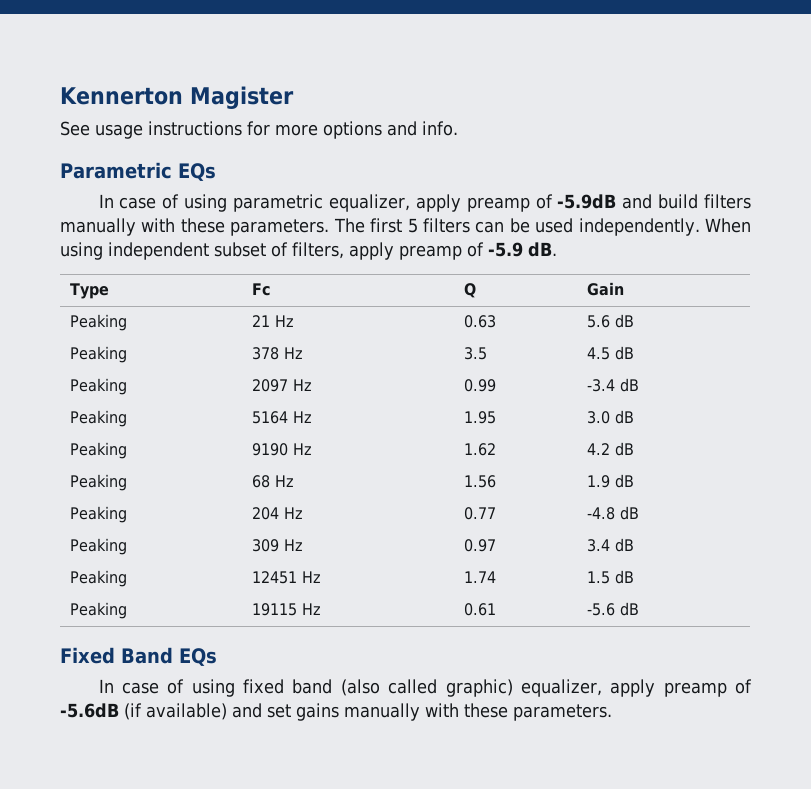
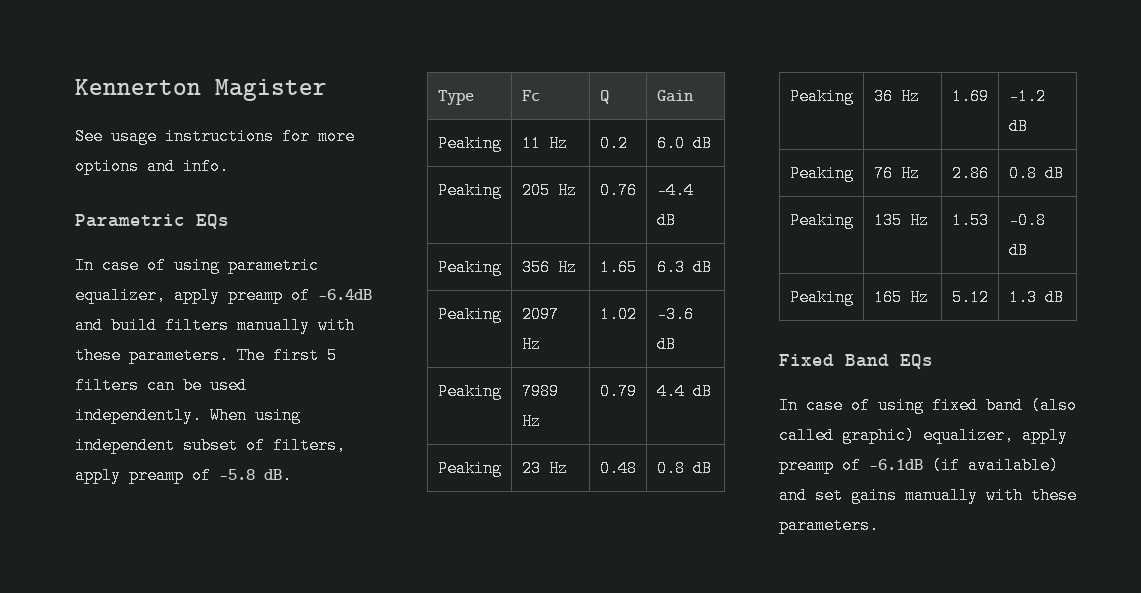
[557,194,617,209] -5.9dB -> [318,289,372,300] -6.4dB
[488,242,523,257] -5.9 -> [219,469,255,480] -5.8
[251,315,294,327] [463,315,496,328] [586,314,634,328] [69,346,127,363] [251,347,303,360] [463,347,487,360] [586,347,610,360] 21 Hz | 0.63 | 5.6 dB // Peaking | 378 Hz | 3.5 | 4.5 -> [521,135,568,152] [599,135,628,152] [656,135,712,152] [437,182,502,199] [521,182,577,199] [599,182,637,199] [656,182,694,199] [656,212,676,229] [437,259,502,276] [521,259,577,276] [599,259,637,276] [656,259,685,276] 11 Hz | 0.2 | 6.0 dB // Peaking | 205 Hz | 0.76 | -4.4 dB // Peaking | 356 Hz | 1.65 | 6.3
[463,379,496,392] [586,378,639,392] [69,410,127,427] [251,411,312,424] [463,411,496,424] [586,410,634,424] [69,442,127,459] [251,443,312,456] [463,443,496,456] [586,442,634,456] [69,474,127,491] [251,475,294,488] [463,475,496,488] [586,474,634,488] [69,506,127,523] [251,507,303,520] [463,507,496,520] [586,506,639,520] [69,538,127,555] [251,539,303,552] [463,539,496,552] [586,538,634,552] [69,570,127,587] [251,571,321,584] [463,571,496,583] [586,570,634,584] [69,602,127,619] [251,603,321,616] [463,603,496,616] [586,603,615,616] 0.99 | -3.4 dB // Peaking | 5164 Hz | 1.95 | 3.0 dB // Peaking | 9190 Hz | 1.62 | 4.2 dB // Peaking | 68 Hz | 1.56 | 1.9 dB // Peaking | 204 Hz | 0.77 | -4.8 dB // Peaking | 309 Hz | 0.97 | 3.4 dB // Peaking | 12451 Hz | 1.74 | 1.5 dB // Peaking | 19115 Hz | 0.61 | -5.6 -> [599,306,637,323] [656,306,694,323] [656,336,676,353] [437,383,502,400] [521,383,559,400] [521,413,541,430] [599,383,637,400] [656,383,712,400] [437,460,502,477] [521,460,568,477] [599,460,637,477] [656,460,712,477] [789,88,854,105] [873,88,920,105] [951,88,989,105] [1008,88,1046,105] [1008,118,1028,135] [789,165,854,182] [873,165,920,182] [951,165,989,182] [1008,165,1064,182] [789,212,854,229] [873,212,929,229] [951,212,989,229] [1008,212,1046,229] [1008,242,1028,259] [789,289,854,306] [873,289,929,306] [951,289,989,306] [1008,289,1037,306] 1.02 | -3.6 dB // Peaking | 7989 Hz | 0.79 | 4.4 dB // Peaking | 23 Hz | 0.48 | 0.8 dB // Peaking | 36 Hz | 1.69 | -1.2 dB // Peaking | 76 Hz | 2.86 | 0.8 dB // Peaking | 135 Hz | 1.53 | -0.8 dB // Peaking | 165 Hz | 5.12 | 1.3
[60,703,119,718] -5.6dB -> [869,459,923,470] -6.1dB

